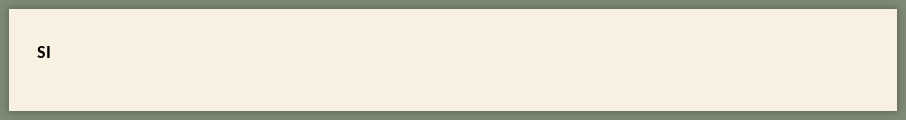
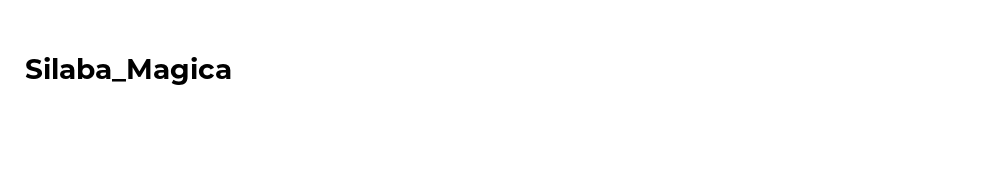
[37,46,51,58] SI -> [25,57,232,85] Silaba_Magica

